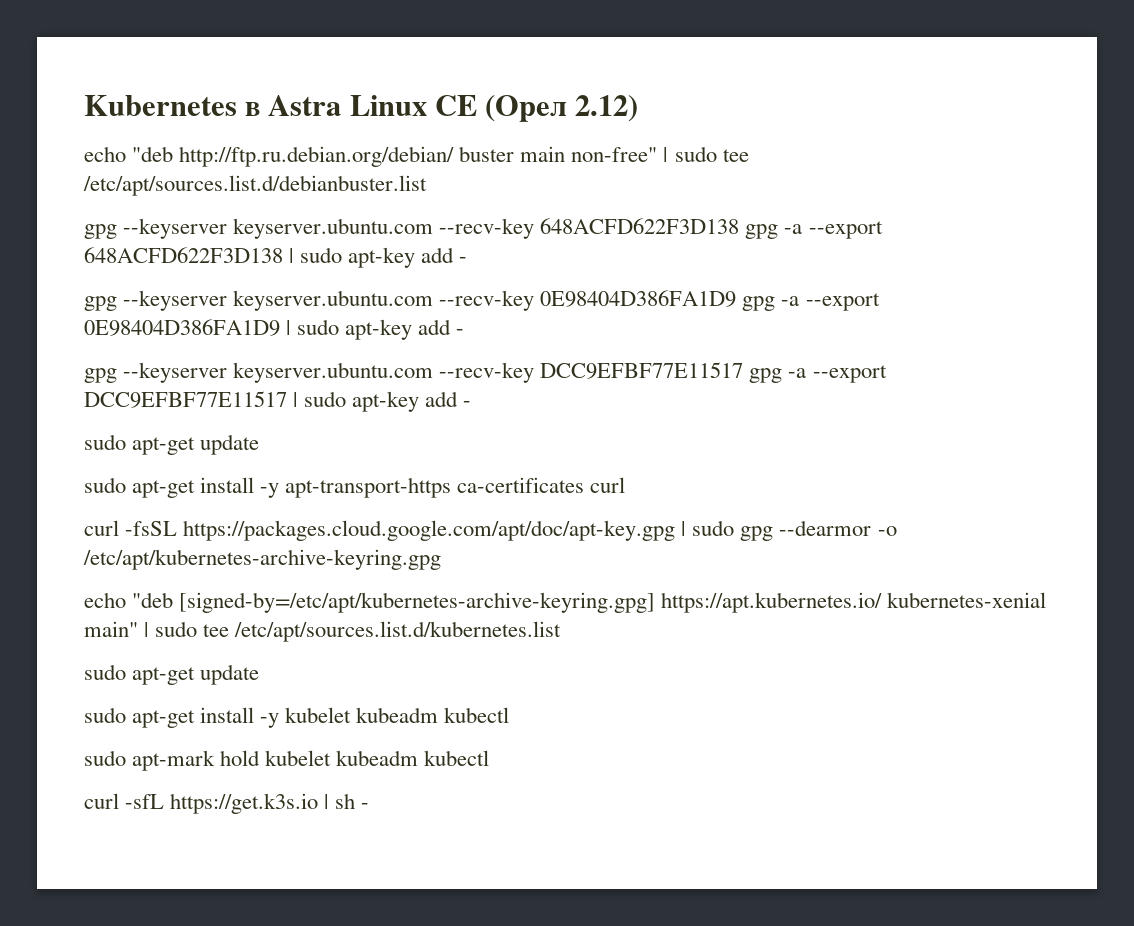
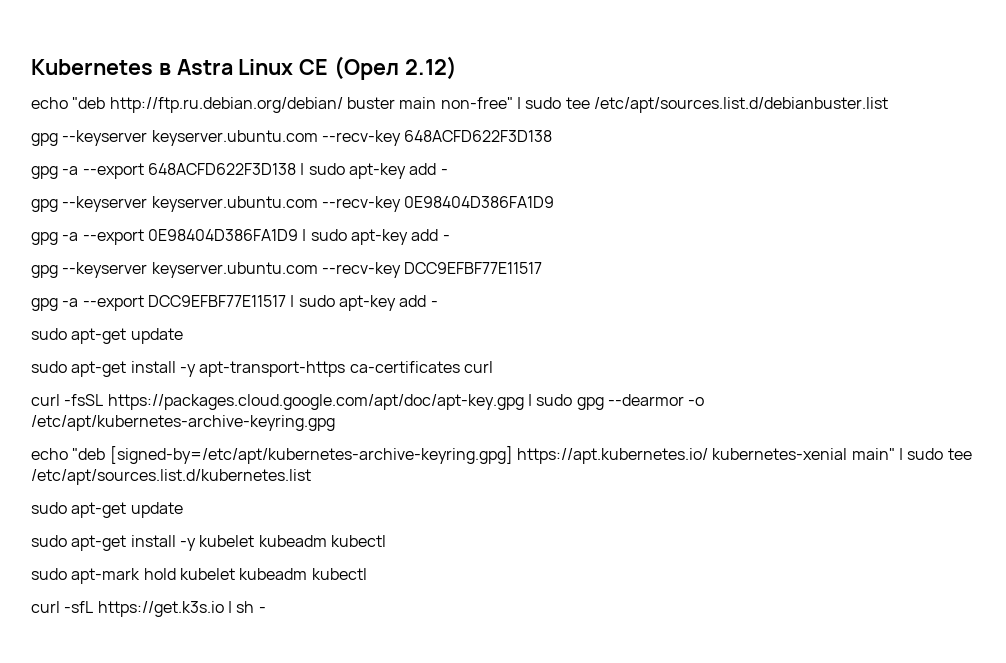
(740, 226) none -> (553, 136) //
(737, 298) none -> (555, 202) //
(744, 370) none -> (543, 268) //

